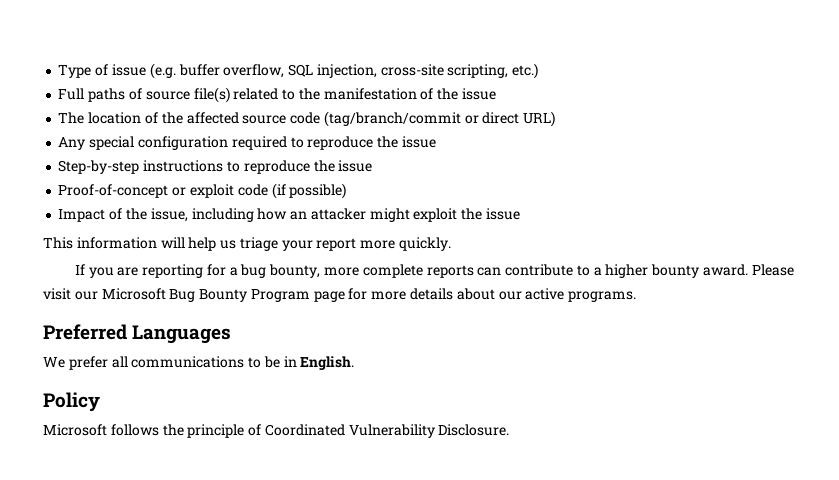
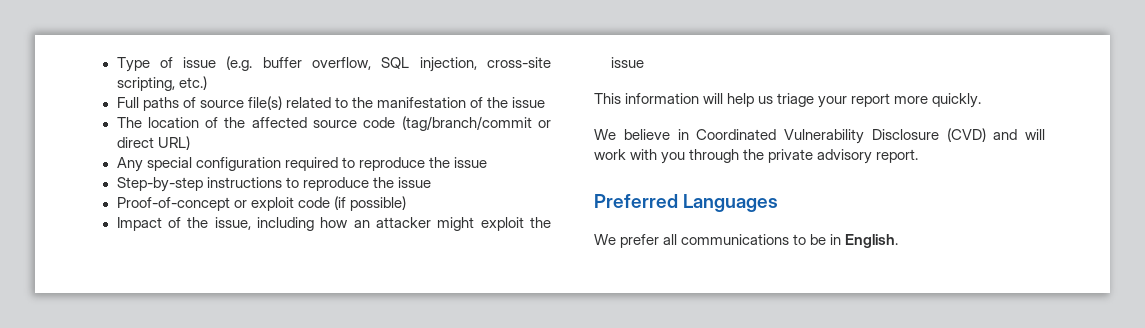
[74,264,794,278] [43,288,637,302] If you are reporting for a bug bounty, more complete reports can contribute to a higher bounty award. Please visit our Microsoft Bug Bounty Program page for more details about our active programs. -> [594,128,1045,144] [594,149,919,164] We believe in Coordinated Vulnerability Disclosure (CVD) and will work with you through the private advisory report.
[43,392,100,412] [43,424,510,438] // Policy // Microsoft follows the principle of Coordinated Vulnerability Disclosure. -> (899, 241) none

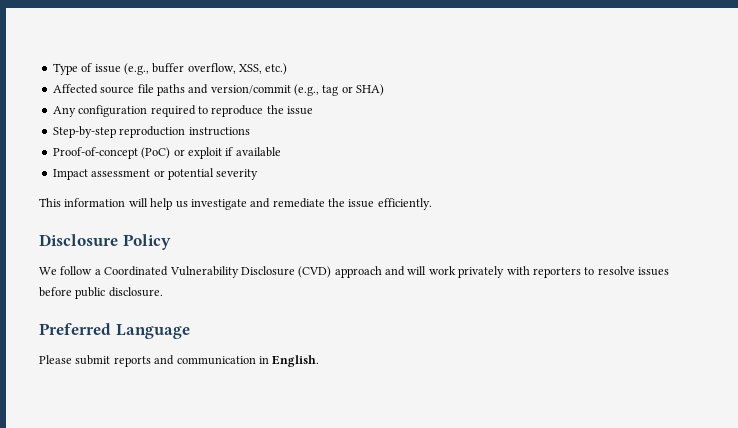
[226,56,253,71] (e.g. -> [123,63,149,75] (e.g.,
[381,57,551,72] [116,76,207,91] [116,96,546,111] [116,116,551,131] [116,136,190,150] SQL injection, cross-site scripting, etc.) // Full paths of source file(s) related to the manifestation of the issue // The location of the affected source code (tag/branch/commit or direct URL) -> [239,63,288,75] [52,84,385,96] XSS, etc.) // Affected source file paths and version/commit (e.g., tag or SHA)
[146,157,192,171] special -> (76, 111) none
(203, 184) none -> [119,126,186,138] reproduction
[285,177,431,191] to reproduce the issue -> (250, 131) none
(230, 204) none -> [141,147,171,159] (PoC)
[297,196,406,211] [116,217,551,231] [610,57,644,68] code (if possible) // Impact of the issue, including how an attacker might exploit the issue -> [225,147,281,157] [52,168,259,180] if available // Impact assessment or potential severity
[777,93,982,108] [594,129,689,140] triage your report more quickly. // We believe in -> [190,198,432,210] [39,234,171,250] [39,266,101,275] investigate and remediate the issue efficiently. // Disclosure Policy // We follow a
(986, 135) none -> [334,266,382,278] approach
[630,149,919,164] [594,194,779,212] [594,234,827,248] with you through the private advisory report. // Preferred Languages // We prefer all communications to be -> [458,266,669,278] [39,287,163,299] [39,323,190,339] [39,355,256,367] privately with reporters to resolve issues before public disclosure. // Preferred Language // Please submit reports and communication

